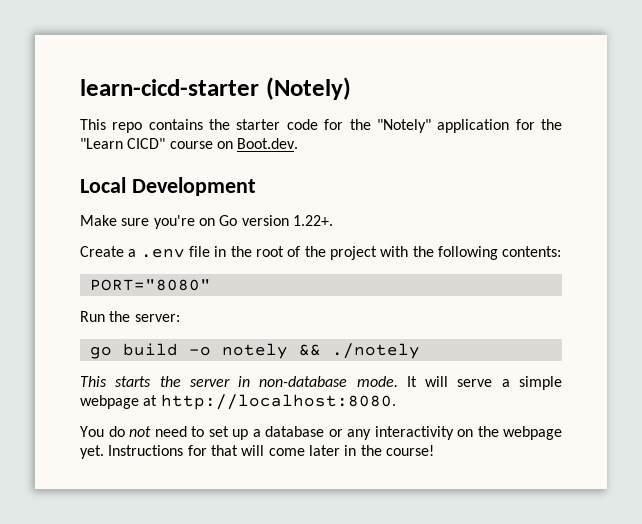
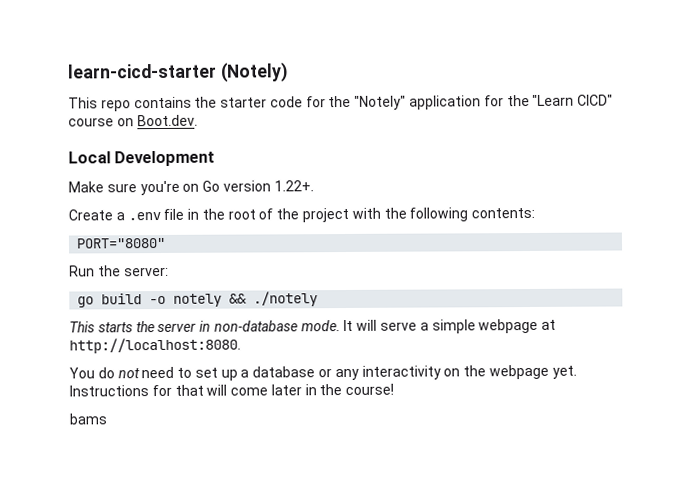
(434, 450) none -> [69,413,107,425] // bams

